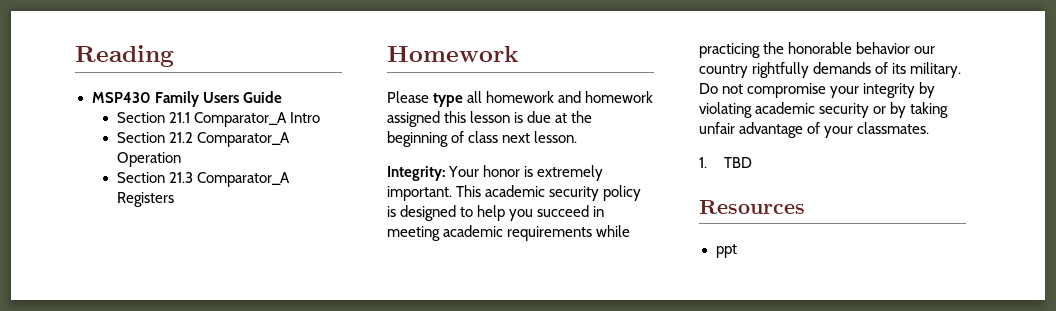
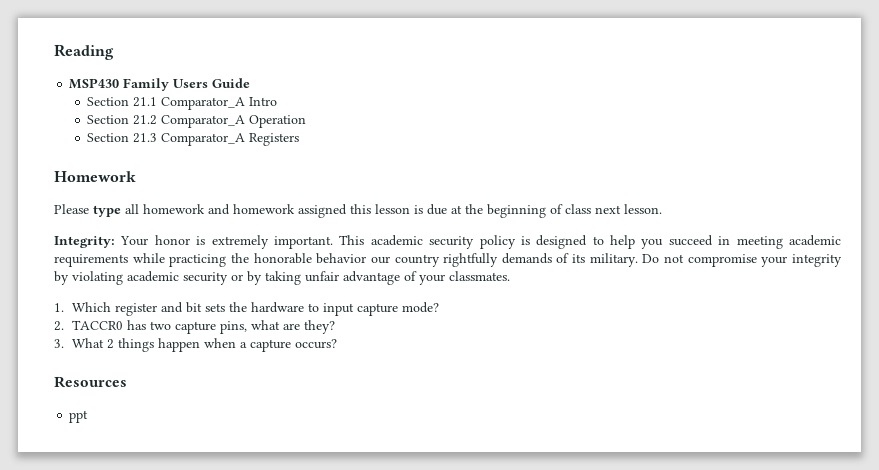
[724,157,753,168] TBD -> [71,302,439,316] [54,320,335,334] [54,338,337,352] Which register and bit sets the hardware to input capture mode? // 2. TACCR0 has two capture pins, what are they? // 3. What 2 things happen when a capture occurs?

